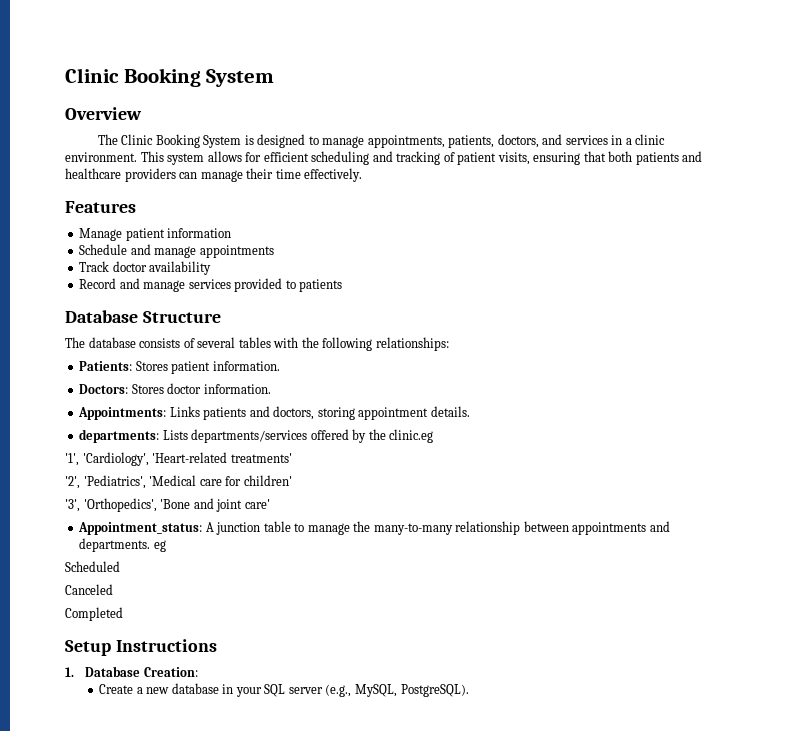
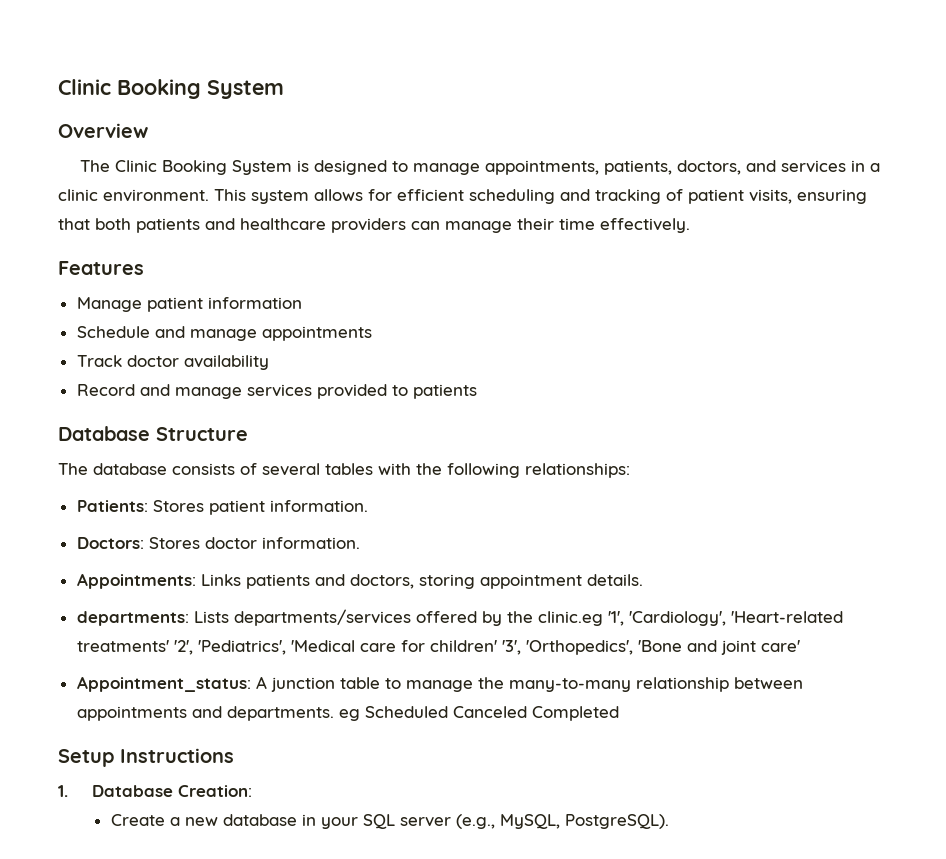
(434, 436) // -> (603, 618) none
(292, 458) // -> (169, 646) none
(292, 480) // -> (497, 646) none
(166, 546) // -> (360, 715) none
(120, 566) // -> (448, 712) none
(113, 589) // -> (527, 712) none

